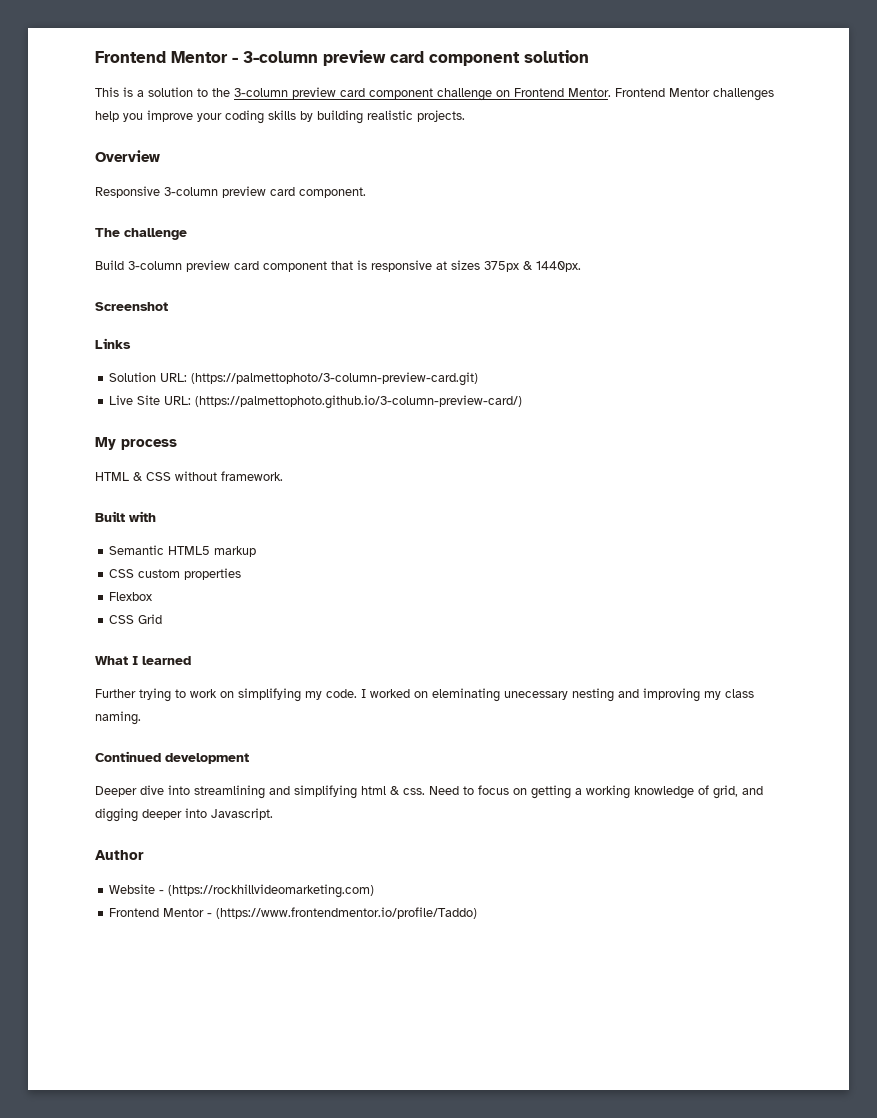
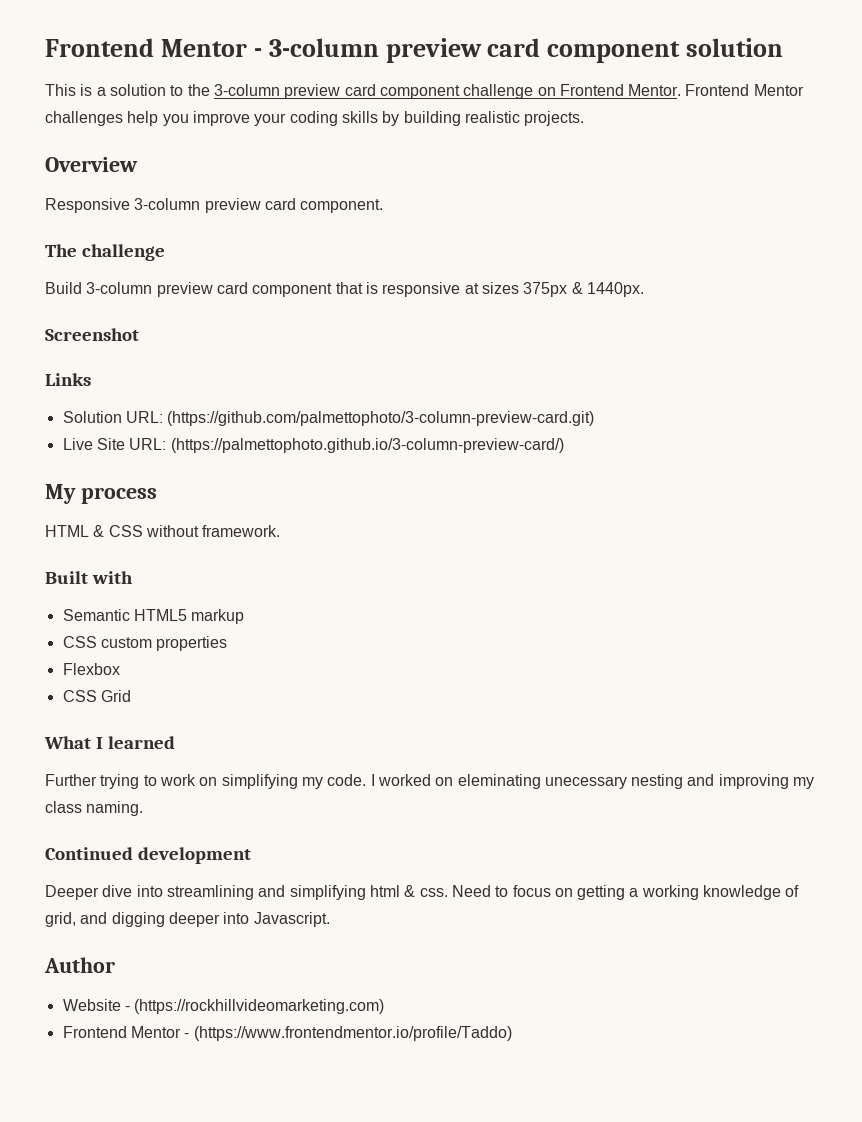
[191,372,479,386] (https://palmettophoto/3-column-preview-card.git) -> [167,411,595,426] (https://github.com/palmettophoto/3-column-preview-card.git)

